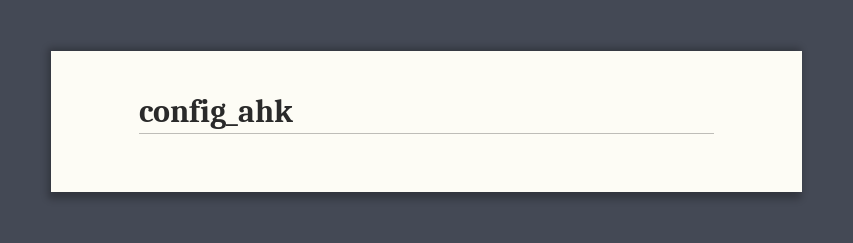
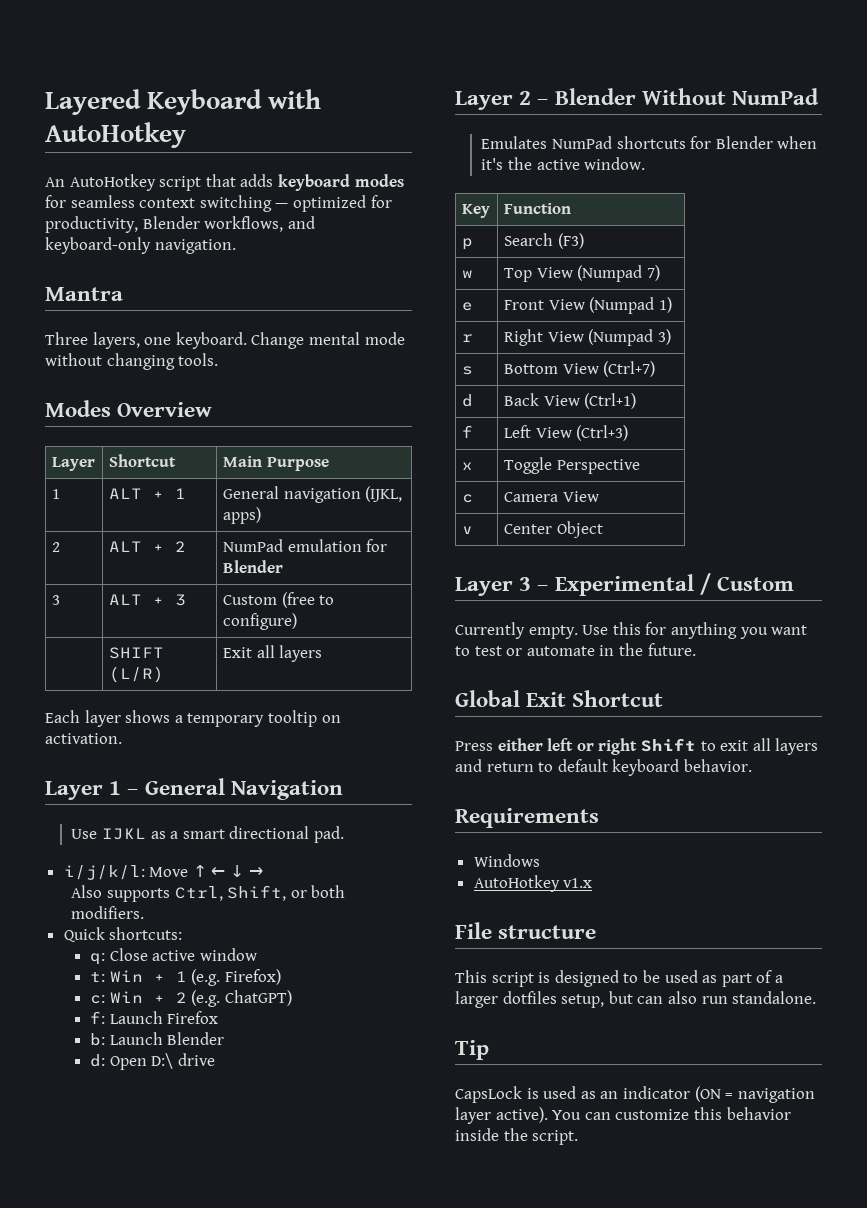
[139,99,294,129] config_ahk -> [45,89,322,115] [45,122,186,148] [45,174,404,191] [45,195,392,212] [45,216,315,233] [45,237,236,254] [45,287,123,301] [45,332,405,349] [45,353,219,370] [45,400,213,417] [51,457,95,471] [108,454,176,467] [222,456,329,471] [51,489,60,499] [108,488,186,499] [222,486,403,503] [222,507,261,524] [51,542,60,552] [108,541,186,552] [222,539,388,552] [222,560,283,573] [51,595,60,605] [108,594,186,606] [222,592,335,608] [222,613,297,630] [108,647,164,659] [108,666,164,683] [222,645,323,662] [45,710,341,727] [45,733,122,744] [45,778,343,800] [71,826,344,843] [63,865,263,880] [71,885,346,902] [71,906,145,919] [63,927,183,942] [90,948,257,965] [90,969,281,986] [90,990,292,1007] [90,1011,219,1024] [90,1032,225,1046] [90,1053,215,1070] [455,88,820,110] [481,136,818,149] [481,157,646,170] [461,204,490,218] [503,203,571,214] [461,238,473,250] [503,233,584,249] [461,270,473,278] [503,265,660,282] [461,302,473,311] [503,297,672,314] [461,334,473,342] [503,329,671,346] [461,366,473,375] [503,361,656,377] [461,394,473,407] [503,393,637,409] [461,425,473,438] [503,425,629,441] [461,462,473,470] [503,457,640,474] [461,494,473,503] [503,491,599,502] [461,526,473,534] [503,521,603,538] [455,573,795,596] [455,622,808,639] [455,643,696,656] [455,690,664,707] [455,738,819,755] [455,759,752,776] [455,808,599,828] [473,854,540,867] [473,875,593,892] [455,922,597,939] [455,970,783,987] [455,991,817,1008] [455,1040,489,1060] [455,1086,815,1103] [455,1107,791,1124] [455,1128,579,1145] Layered Keyboard with AutoHotkey // An AutoHotkey script that adds keyboard modes for seamless context switching — optimized for productivity, Blender workflows, and keyboard-only navigation. // Mantra // Three layers, one keyboard. Change mental mode without changing tools. // Modes Overview // Layer | Shortcut | Main Purpose // 1 | ALT + 1 | General navigation (IJKL, apps) // 2 | ALT + 2 | NumPad emulation for Blender // 3 | ALT + 3 | Custom (free to configure) // | SHIFT (L/R) | Exit all layers // Each layer shows a temporary tooltip on activation. // Layer 1 – General Navigation // Use IJKL as a smart directional pad. // i/j/k/l: Move ↑ ← ↓ → // Also supports Ctrl, Shift, or both modifiers. // Quick shortcuts: // q: Close active window // t: Win + 1 (e.g. Firefox) // c: Win + 2 (e.g. ChatGPT) // f: Launch Firefox // b: Launch Blender // d: Open D:\ drive // Layer 2 – Blender Without NumPad // Emulates NumPad shortcuts for Blender when it's the active window. // Key | Function // p | Search (F3) // w | Top View (Numpad 7) // e | Front View (Numpad 1) // r | Right View (Numpad 3) // s | Bottom View (Ctrl+7) // d | Back View (Ctrl+1) // f | Left View (Ctrl+3) // x | Toggle Perspective // c | Camera View // v | Center Object // Layer 3 – Experimental / Custom // Currently empty. Use this for anything you want to test or automate in the future. // Global Exit Shortcut // Press either left or right Shift to exit all layers and return to default keyboard behavior. // Requirements // Windows // AutoHotkey v1.x // File structure // This script is designed to be used as part of a larger dotfiles setup, but can also run standalone. // Tip // CapsLock is used as an indicator (ON = navigation layer active). You can customize this behavior inside the script.

